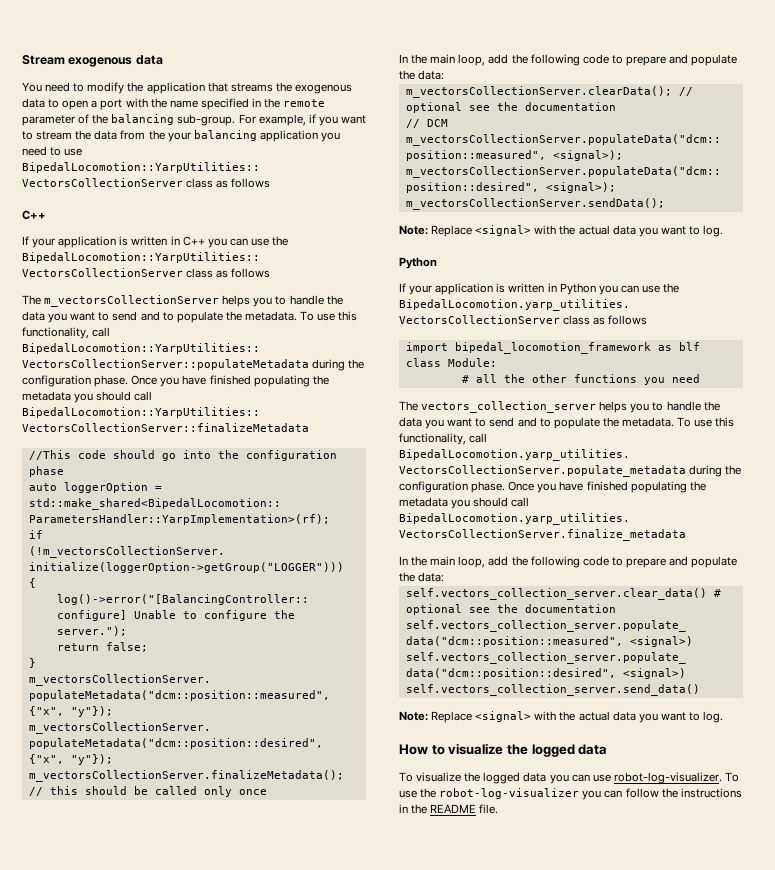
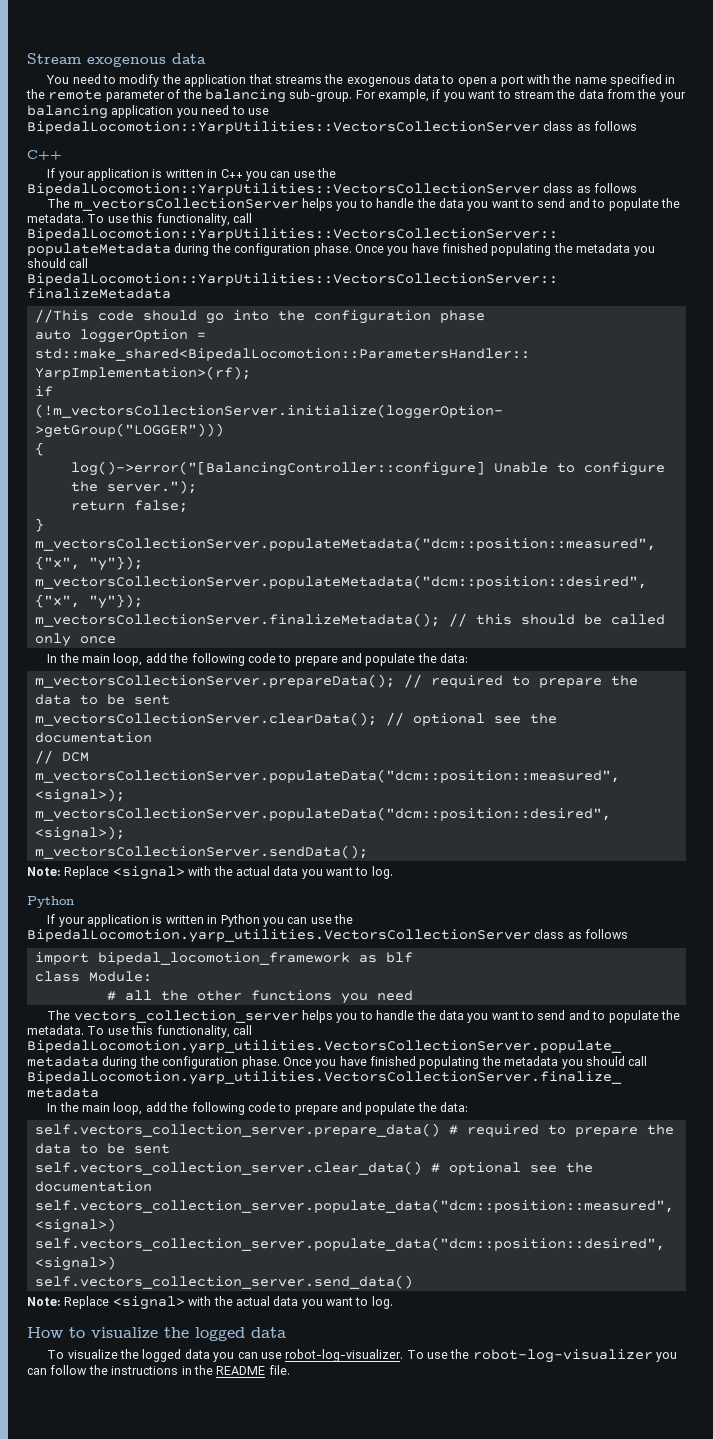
(445, 75) none -> [34,674,638,688] [34,694,170,705] // m_vectorsCollectionServer.prepareData(); // required to prepare the data to be sent
(445, 577) none -> [34,1123,674,1137] [34,1143,170,1154] // self.vectors_collection_server.prepare_data() # required to prepare the data to be sent

